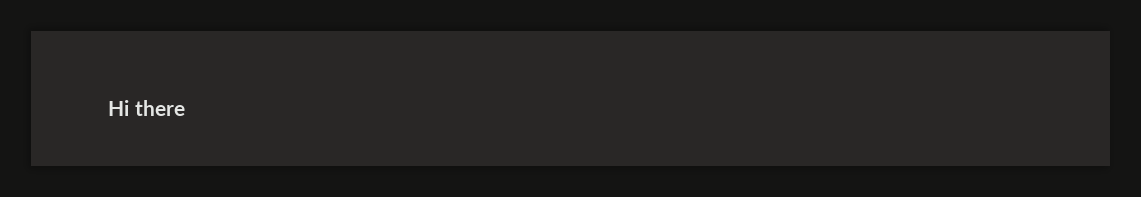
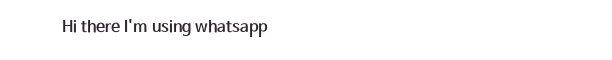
(185, 108) none -> [124,19,268,37] I'm using whatsapp

